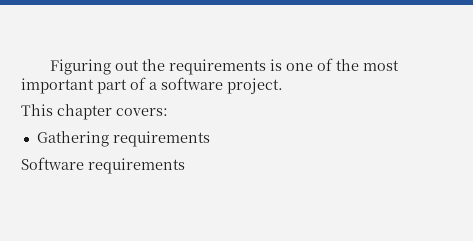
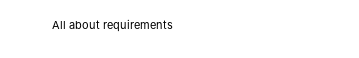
[50,58,400,75] [21,77,283,94] [21,104,168,120] [36,131,210,147] [21,157,84,170] Figuring out the requirements is one of the most important part of a software project. // This chapter covers: // Gathering requirements // Software -> [52,20,100,29] All about

